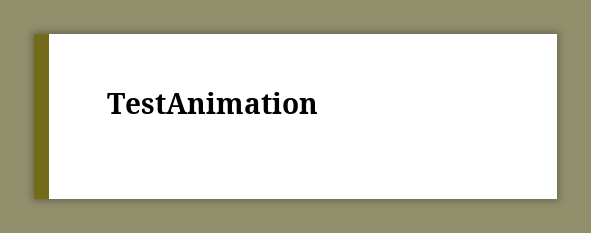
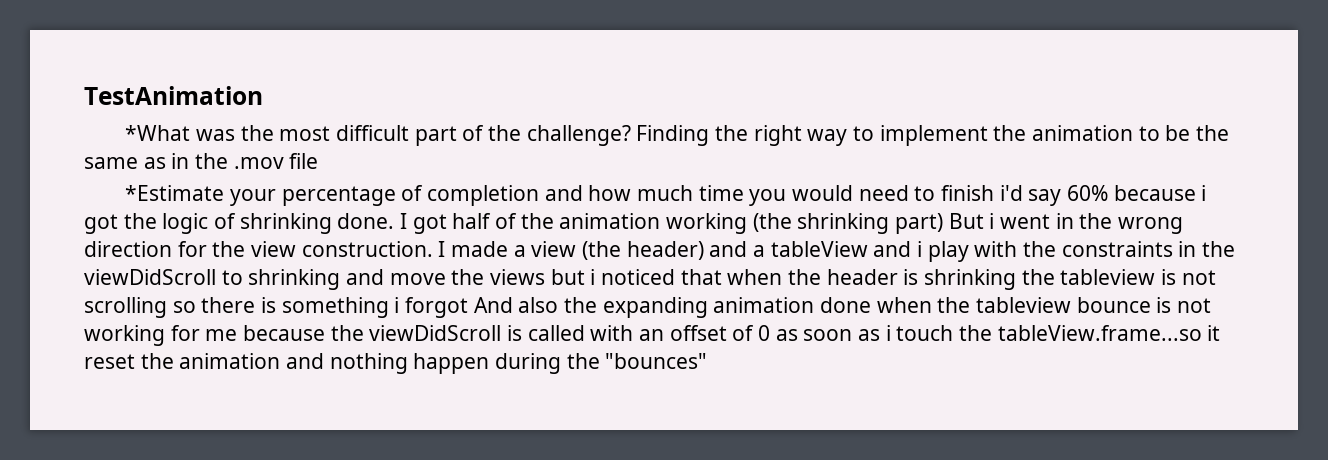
(318, 103) none -> [125,125,1229,146] [84,153,319,169] [125,185,1207,206] [84,213,1184,234] [84,241,1236,262] [84,269,1216,290] [84,297,1212,318] [84,325,1221,346] [84,353,708,374] // *What was the most difficult part of the challenge? Finding the right way to implement the animation to be the same as in the .mov file // *Estimate your percentage of completion and how much time you would need to finish i'd say 60% because i got the logic of shrinking done. I got half of the animation working (the shrinking part) But i went in the wrong direction for the view construction. I made a view (the header) and a tableView and i play with the constraints in the viewDidScroll to shrinking and move the views but i noticed that when the header is shrinking the tableview is not scrolling so there is something i forgot And also the expanding animation done when the tableview bounce is not working for me because the viewDidScroll is called with an offset of 0 as soon as i touch the tableView.frame...so it reset the animation and nothing happen during the "bounces"

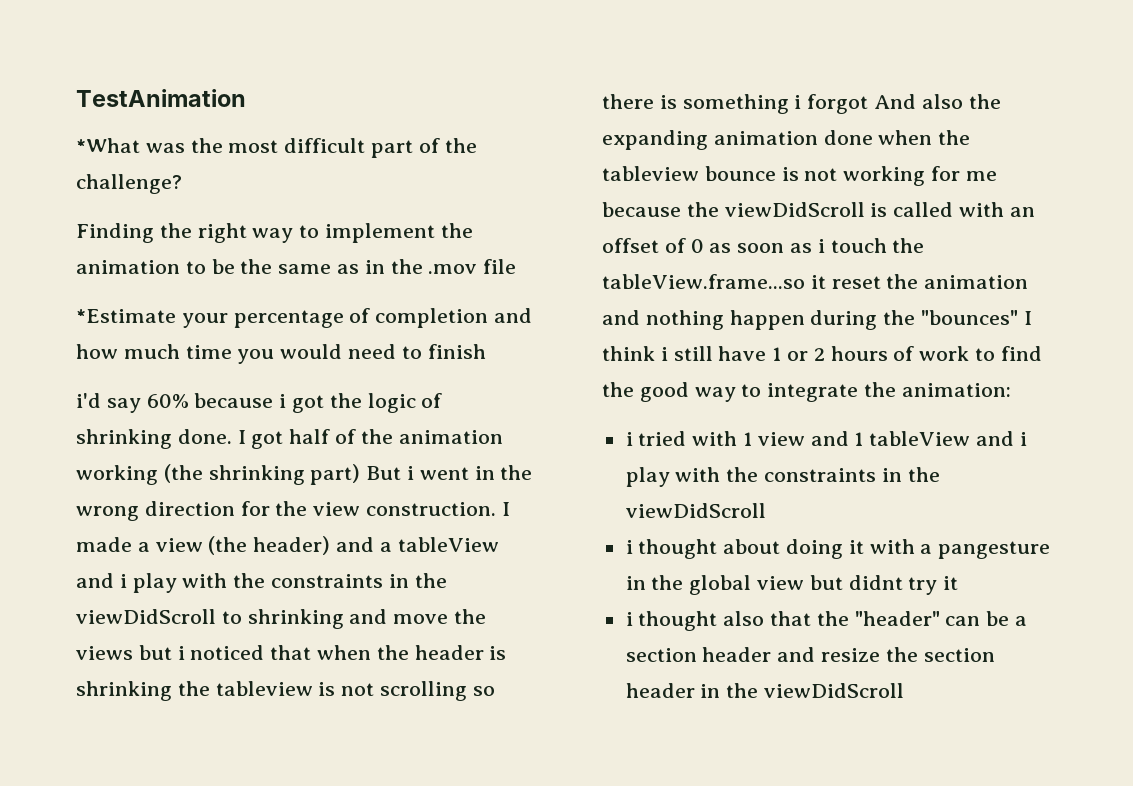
(631, 135) none -> (182, 184) //
(994, 193) none -> (486, 351) //
(708, 361) none -> [1023,311,1032,325] [602,346,1042,361] [602,382,1011,402] [625,431,1027,446] [625,467,940,487] [625,503,766,518] [625,539,1051,559] [625,575,959,595] [625,611,1028,631] [625,647,995,662] [625,683,905,698] I think i still have 1 or 2 hours of work to find the good way to integrate the animation: // i tried with 1 view and 1 tableView and i play with the constraints in the viewDidScroll // i thought about doing it with a pangesture in the global view but didnt try it // i thought also that the "header" can be a section header and resize the section header in the viewDidScroll

